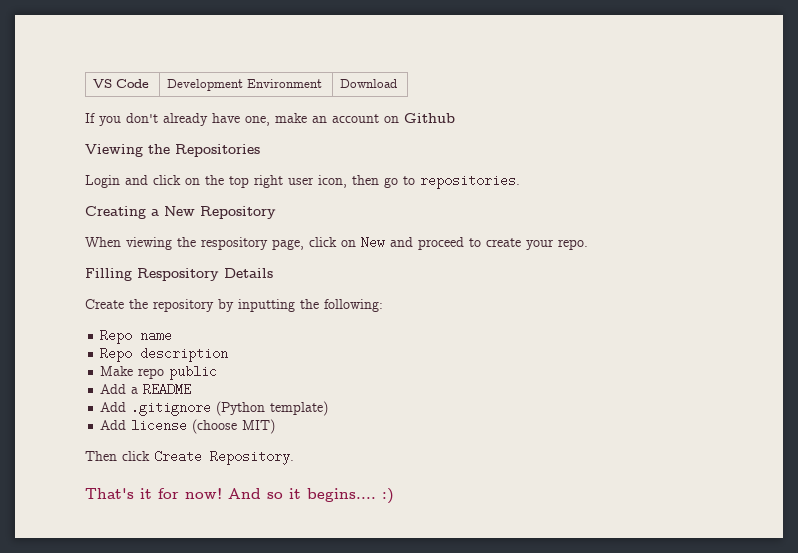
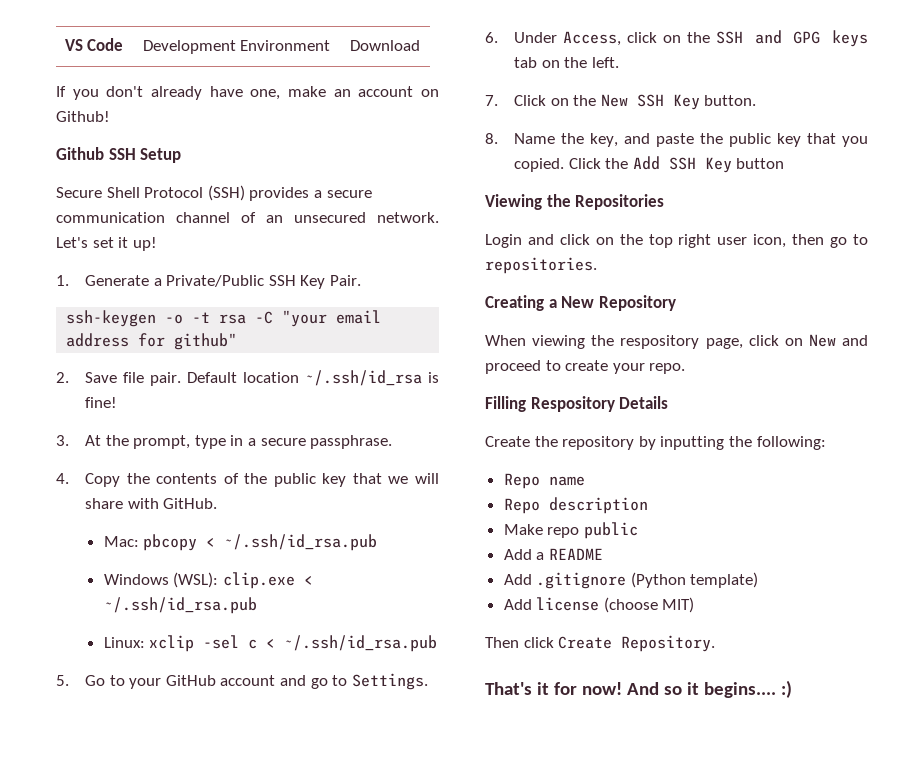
(399, 119) none -> [56,111,110,122] Github! //
(455, 118) none -> [108,148,182,163] [56,185,372,201] [56,212,439,223] [56,237,157,251] [56,275,362,289] [66,310,382,327] [66,333,238,350] [56,370,439,386] [85,397,118,408] [56,435,393,449] [56,473,440,487] [85,498,218,509] [103,534,378,551] [103,572,313,589] [103,597,257,614] [103,635,438,652] [56,673,428,690] [485,30,868,47] [514,57,619,68] [485,94,757,110] [485,133,868,147] [514,156,785,173] SSH Setup // Secure Shell Protocol (SSH) provides a secure communication channel of an unsecured network. Let's set it up! // 1. Generate a Private/Public SSH Key Pair. // ssh-keygen -o -t rsa -C "your email address for github" // 2. Save file pair. Default location ~/.ssh/id_rsa is fine! // 3. At the prompt, type in a secure passphrase. // 4. Copy the contents of the public key that we will share with GitHub. // Mac: pbcopy < ~/.ssh/id_rsa.pub // Windows (WSL): clip.exe < ~/.ssh/id_rsa.pub // Linux: xclip -sel c < ~/.ssh/id_rsa.pub // 5. Go to your GitHub account and go to Settings. // 6. Under Access, click on the SSH and GPG keys tab on the left. // 7. Click on the New SSH Key button. // 8. Name the key, and paste the public key that you copied. Click the Add SSH Key button

